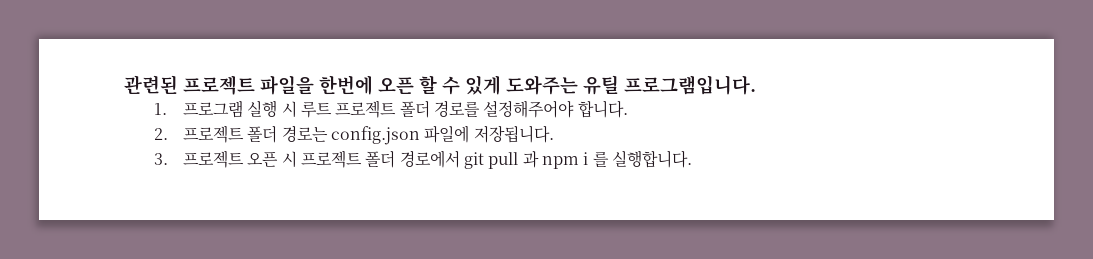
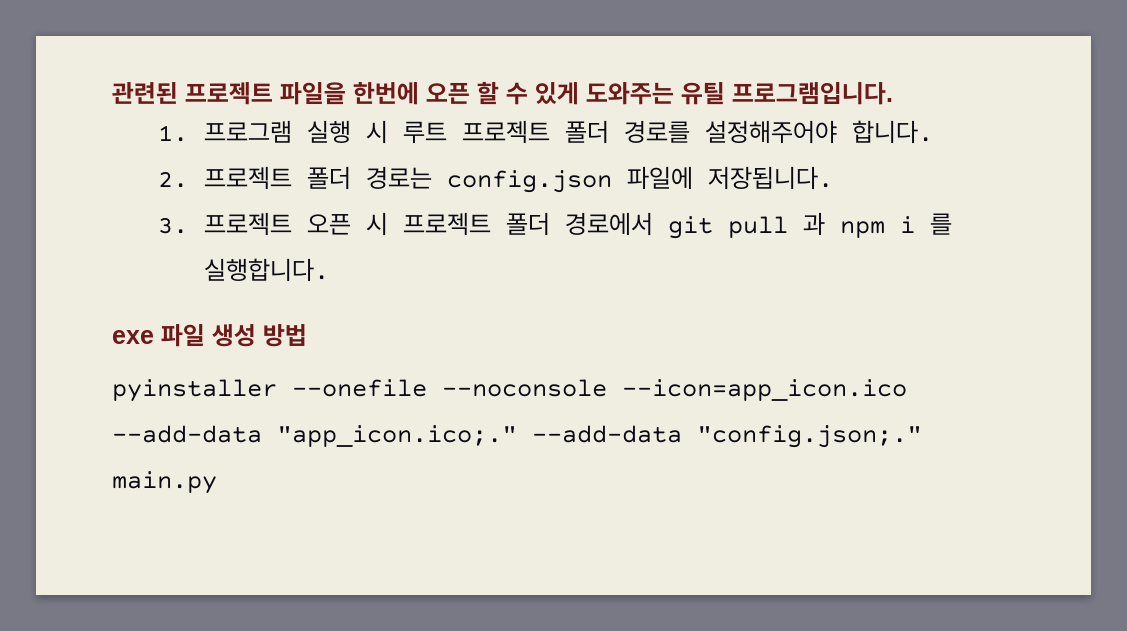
(692, 159) none -> [112,324,307,347] [112,379,907,402] [112,425,922,448] [112,471,217,494] // exe 파일 생성 방법 // pyinstaller --onefile --noconsole --icon=app_icon.ico --add-data "app_icon.ico;." --add-data "config.json;." main.py

